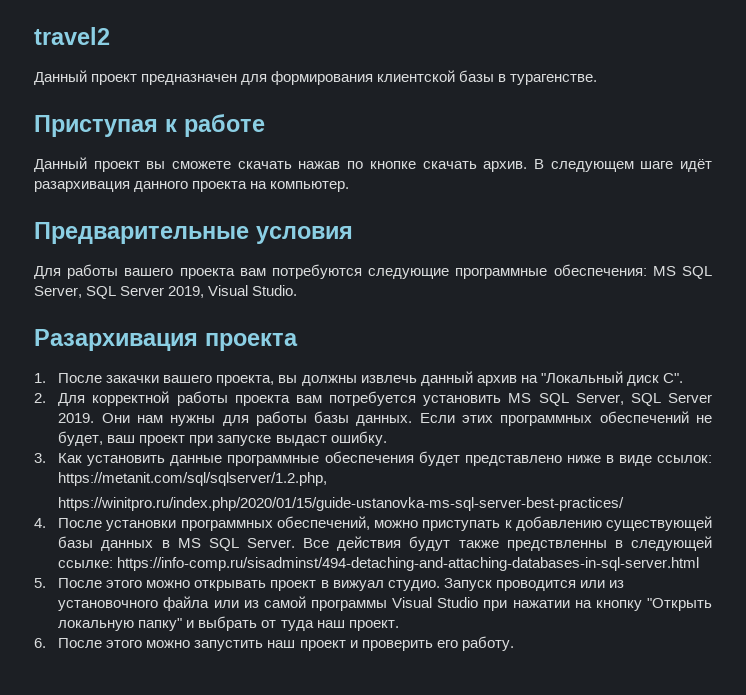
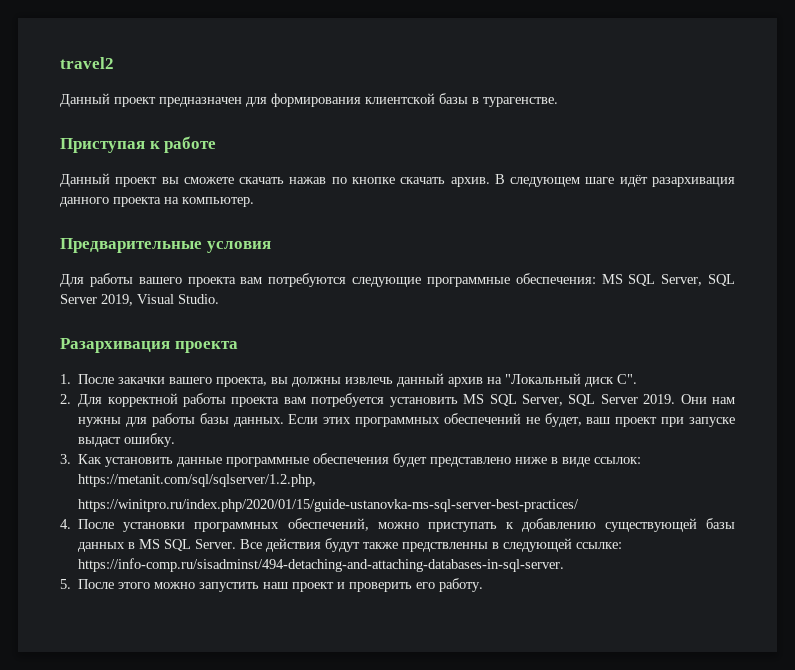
[117,557,700,571] [34,578,624,591] [58,596,712,611] [58,616,399,631] [34,638,46,648] https://info-comp.ru/sisadminst/494-detaching-and-attaching-databases-in-sql-server.html // 5. После этого можно открывать проект в вижуал студио. Запуск проводится или из установочного файла или из самой программы Visual Studio при нажатии на кнопку "Открыть локальную папку" и выбрать от туда наш проект. // 6. -> [78,558,565,572] [60,579,71,589] https://info-comp.ru/sisadminst/494-detaching-and-attaching-databases-in-sql-server. // 5.

